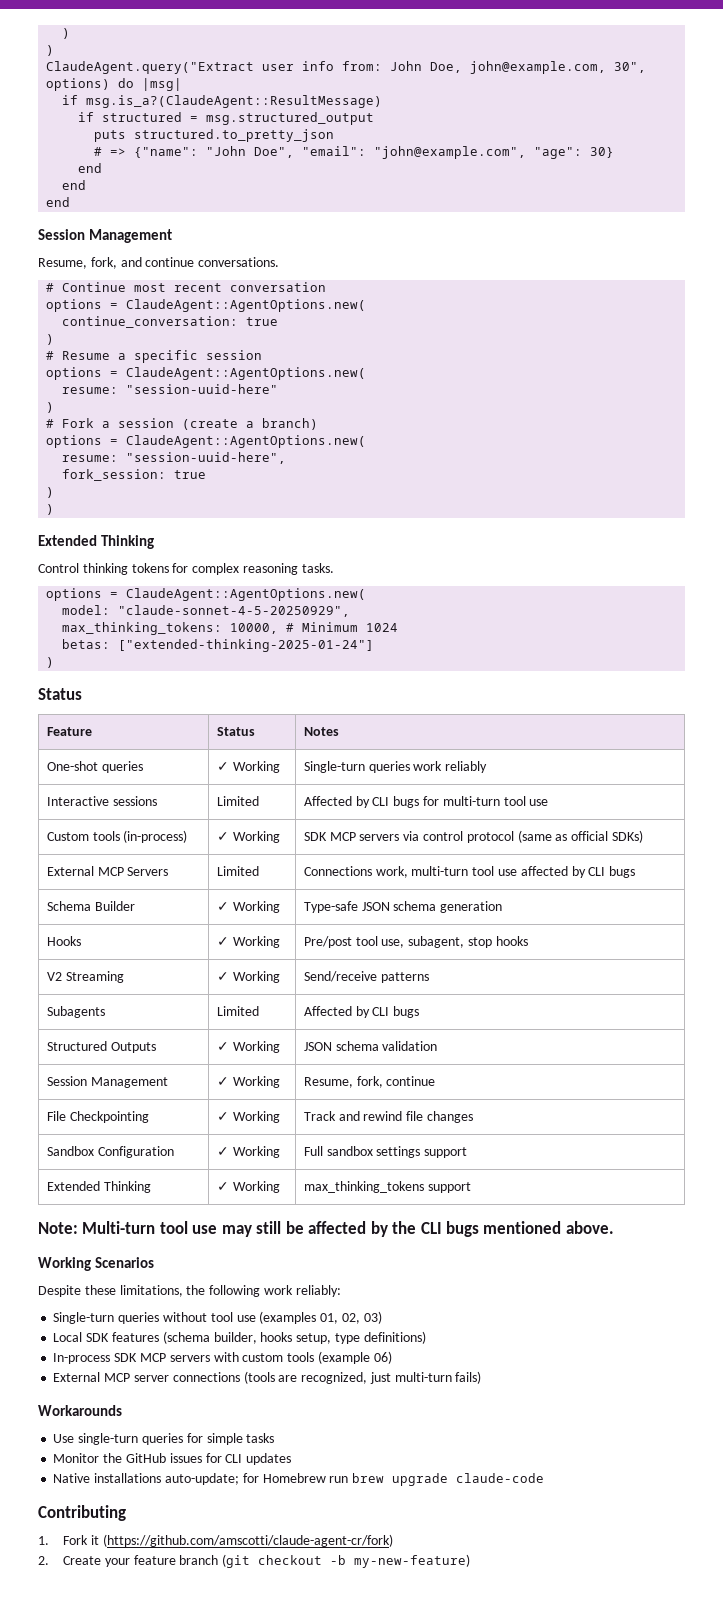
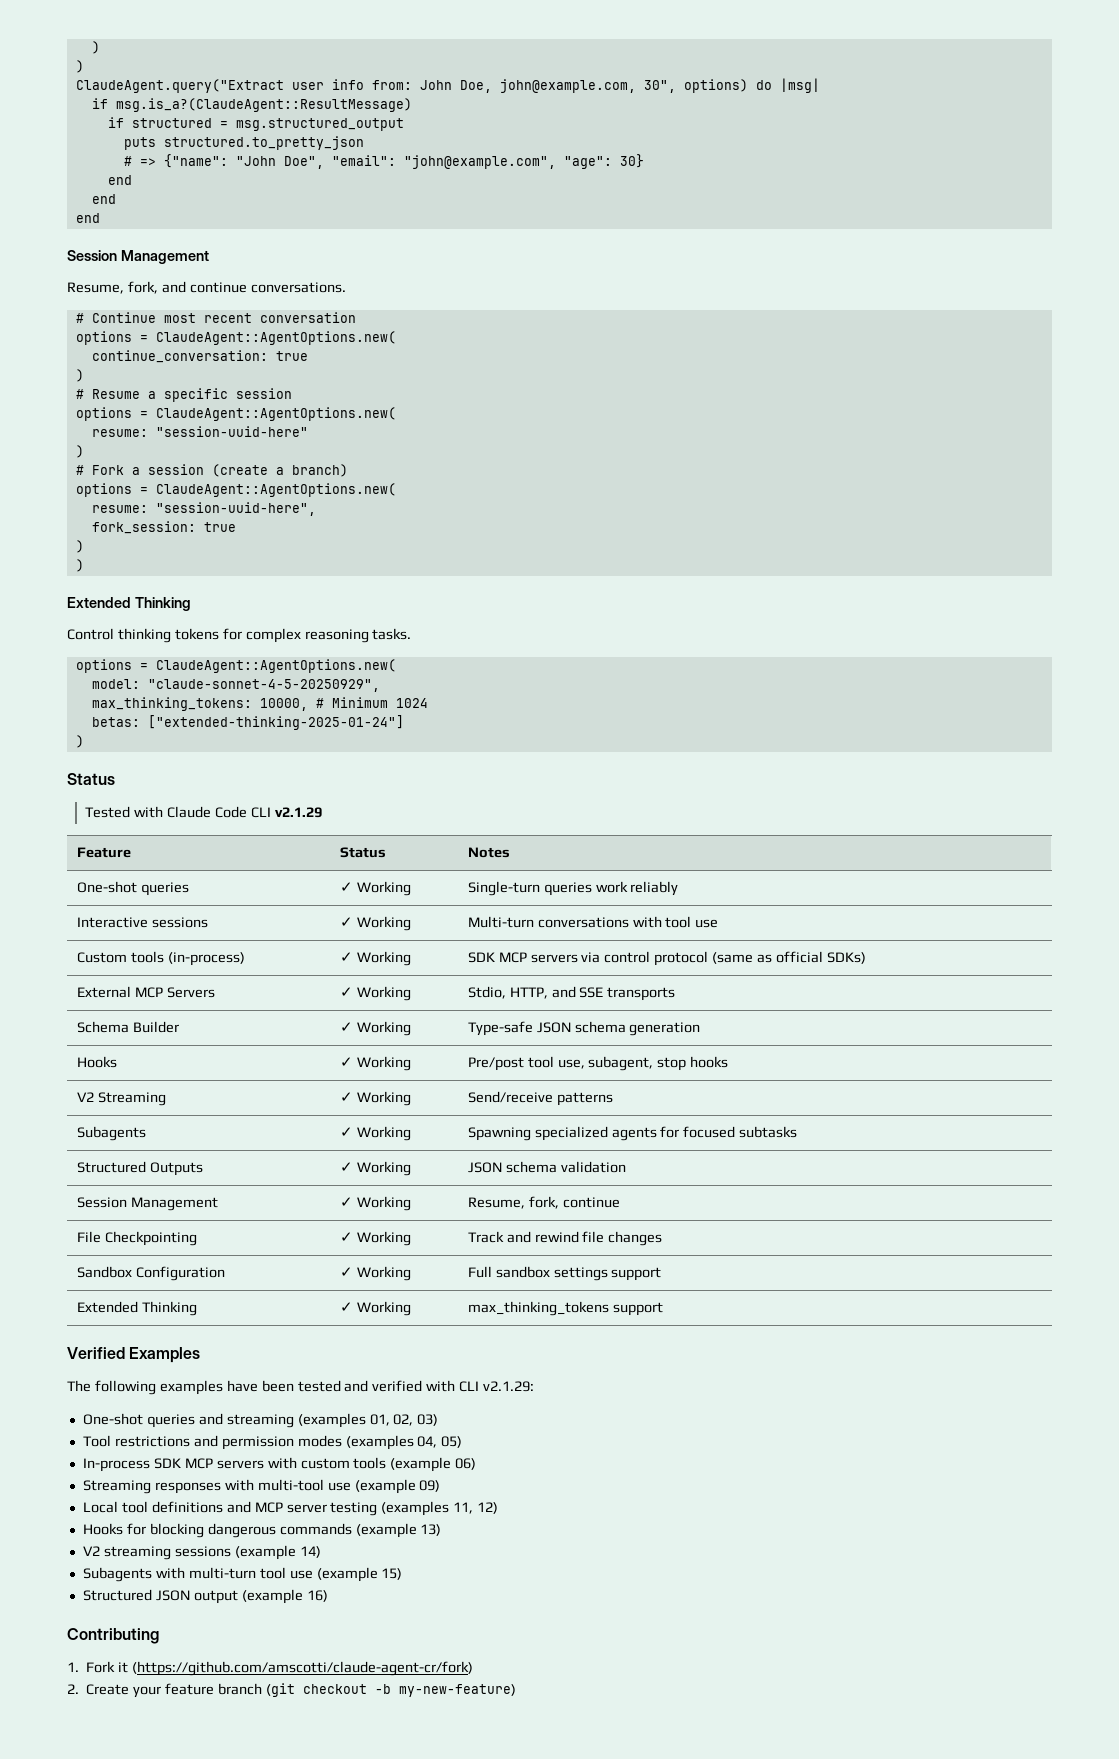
(82, 694) none -> [84,806,322,818] // Tested with Claude Code CLI v2.1.29
[216,796,259,806] [303,796,500,808] Limited | Affected by CLI bugs for multi-turn -> [339,916,411,931] [467,916,662,928] ✓ Working | Multi-turn conversations with
[216,866,259,876] [303,866,636,878] Limited | Connections work, multi-turn tool use affected by CLI bugs -> [339,986,411,1001] [467,986,676,1001] ✓ Working | Stdio, HTTP, and SSE transports
[216,1006,259,1016] [303,1006,420,1018] Limited | Affected by CLI bugs -> [339,1126,411,1141] [467,1126,798,1141] ✓ Working | Spawning specialized agents for focused subtasks
[38,1221,614,1237] [38,1257,155,1271] [38,1285,341,1297] [53,1311,382,1324] [53,1331,426,1344] Note: Multi-turn tool use may still be affected by the CLI bugs mentioned above. // Working Scenarios // Despite these limitations, the following work reliably: // Single-turn queries without tool use (examples 01, 02, 03) // Local SDK features (schema builder, hooks setup, type definitions) -> [67,1347,201,1363] [67,1380,535,1395] [82,1413,439,1428] [82,1435,463,1450] Verified Examples // The following examples have been tested and verified with CLI v2.1.29: // One-shot queries and streaming (examples 01, 02, 03) // Tool restrictions and permission modes (examples 04, 05)
[53,1371,482,1384] [38,1405,122,1416] [53,1433,275,1445] [53,1453,292,1465] [53,1473,545,1486] External MCP server connections (tools are recognized, just multi-turn fails) // Workarounds // Use single-turn queries for simple tasks // Monitor the GitHub issues for CLI updates // Native installations auto-update; for Homebrew run brew upgrade claude-code -> [82,1479,441,1494] [82,1501,499,1516] [82,1523,442,1538] [82,1545,321,1560] [82,1567,403,1582] [82,1589,328,1604] Streaming responses with multi-tool use (example 09) // Local tool definitions and MCP server testing (examples 11, 12) // Hooks for blocking dangerous commands (example 13) // V2 streaming sessions (example 14) // Subagents with multi-turn tool use (example 15) // Structured JSON output (example 16)

